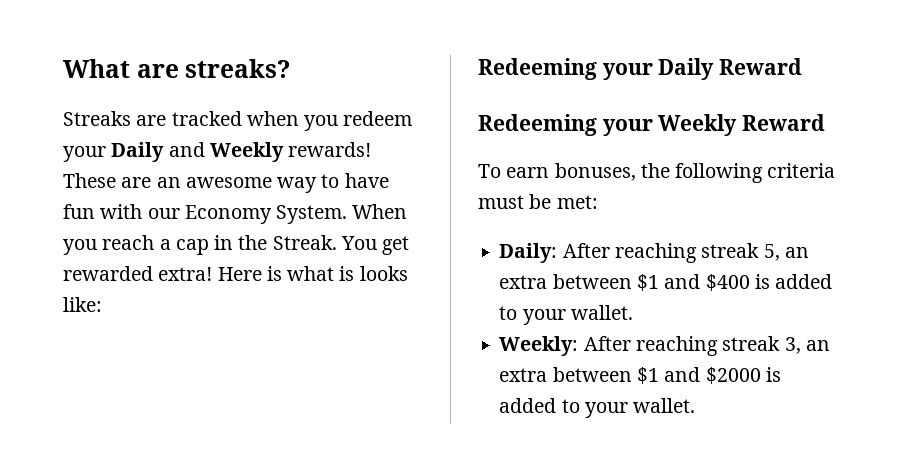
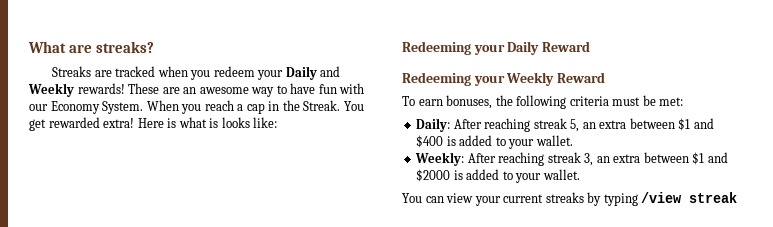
(696, 405) none -> [402,192,738,206] // You can view your current streaks by typing /view streak

